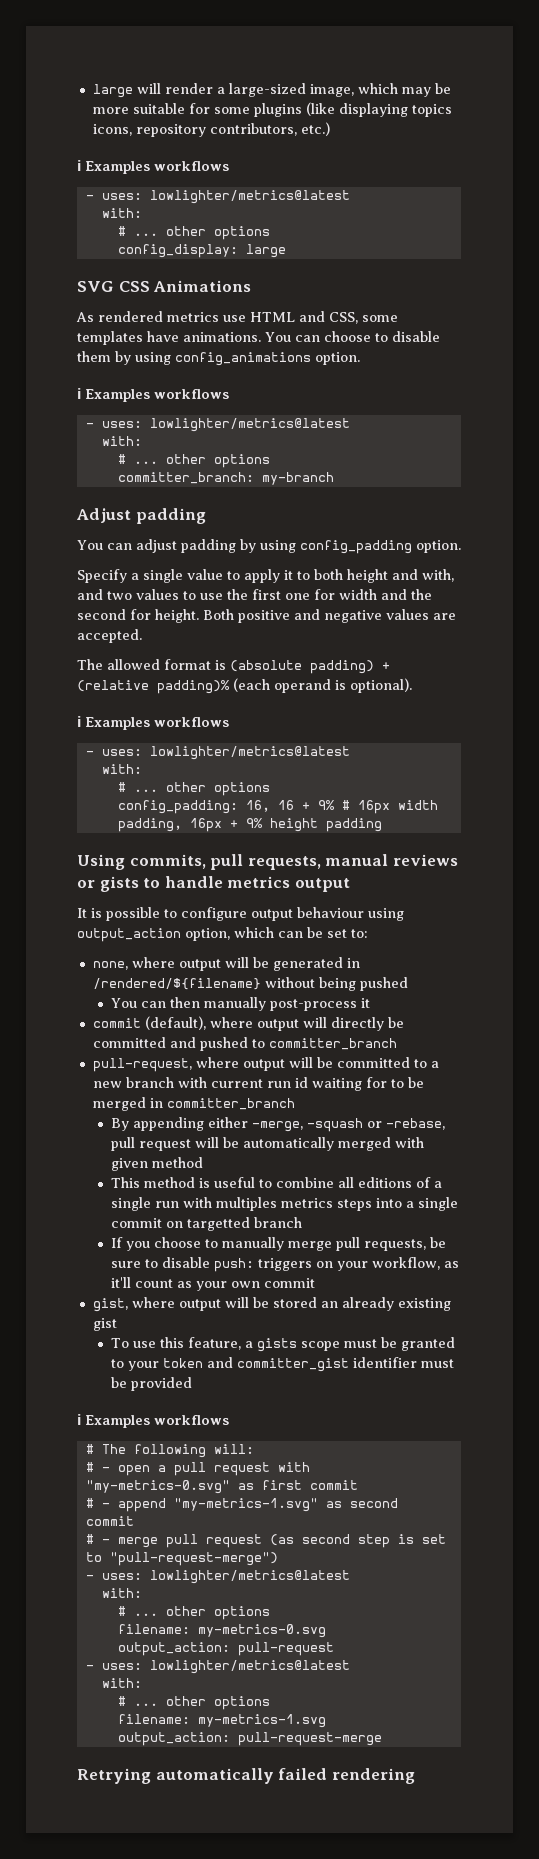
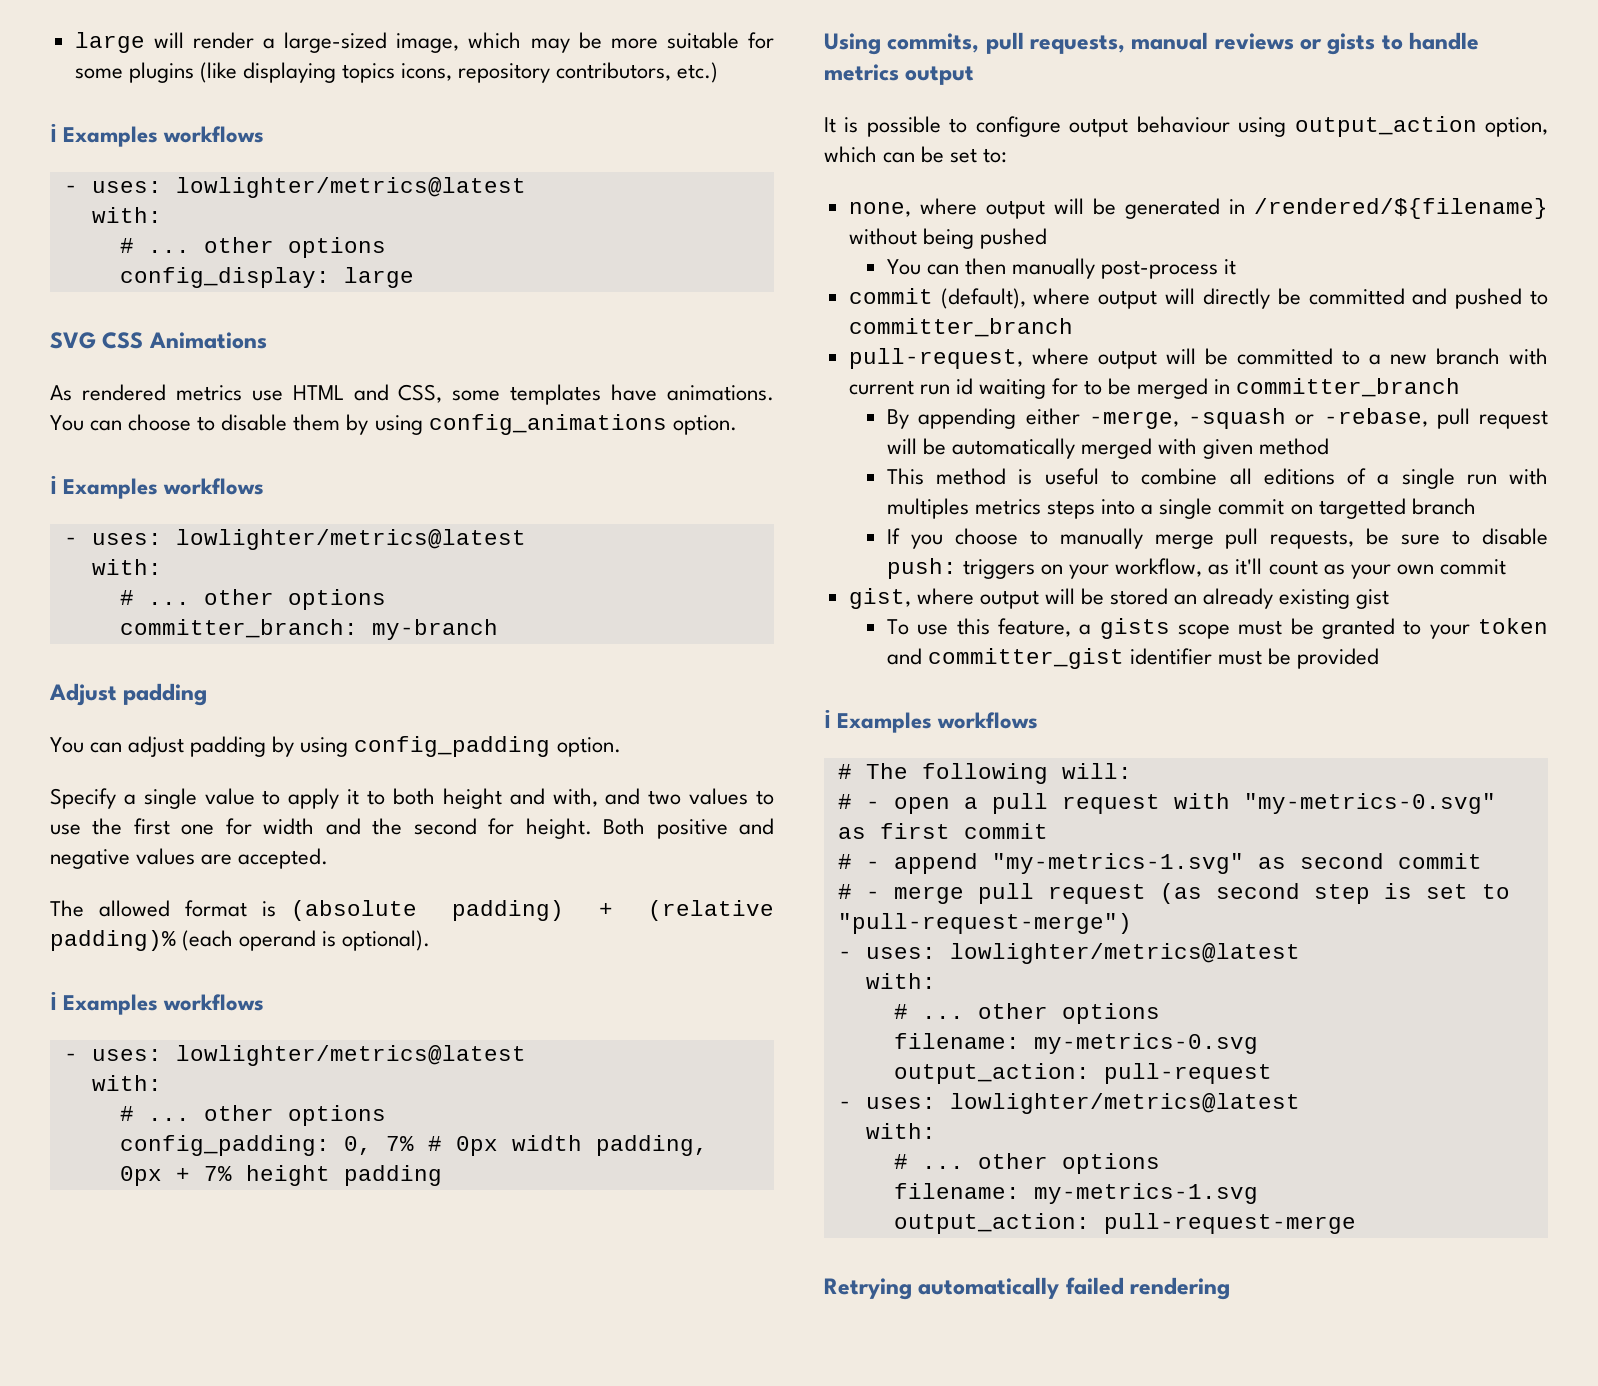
[245,800,438,814] [117,818,263,832] 16, 16 + 9% # 16px width padding, 16px + 9% -> [343,1135,708,1156] [119,1166,232,1186] 0, 7% # 0px width padding, 0px + 7%

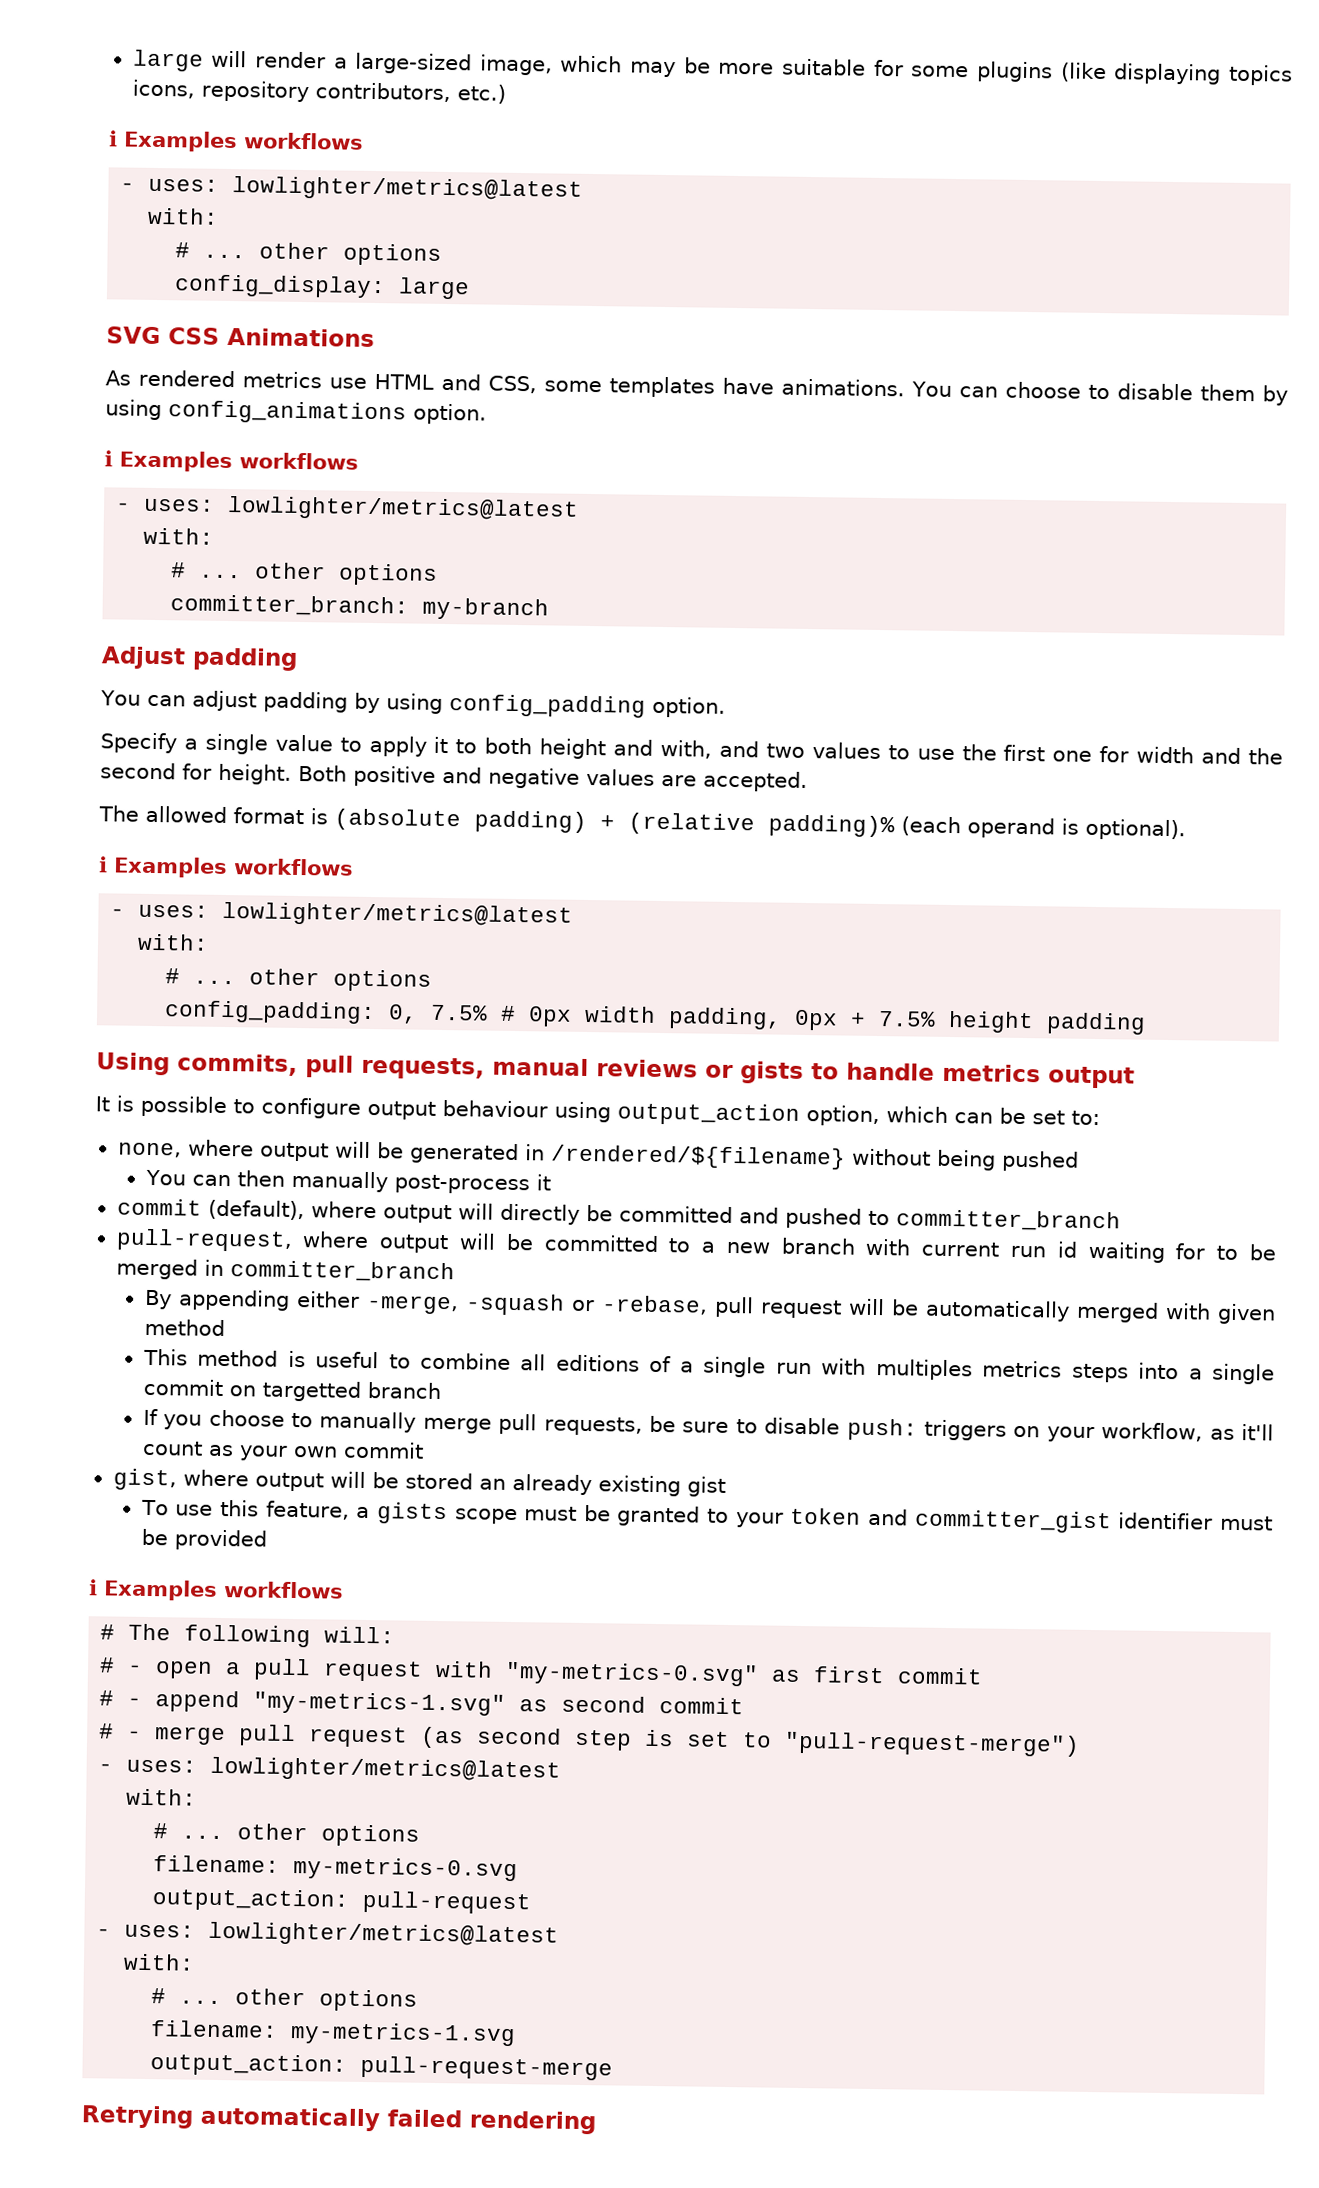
[385,1136,414,1151] 7% -> [431,1004,489,1021] 7.5%
[203,1166,232,1181] 7% -> [878,1011,937,1027] 7.5%

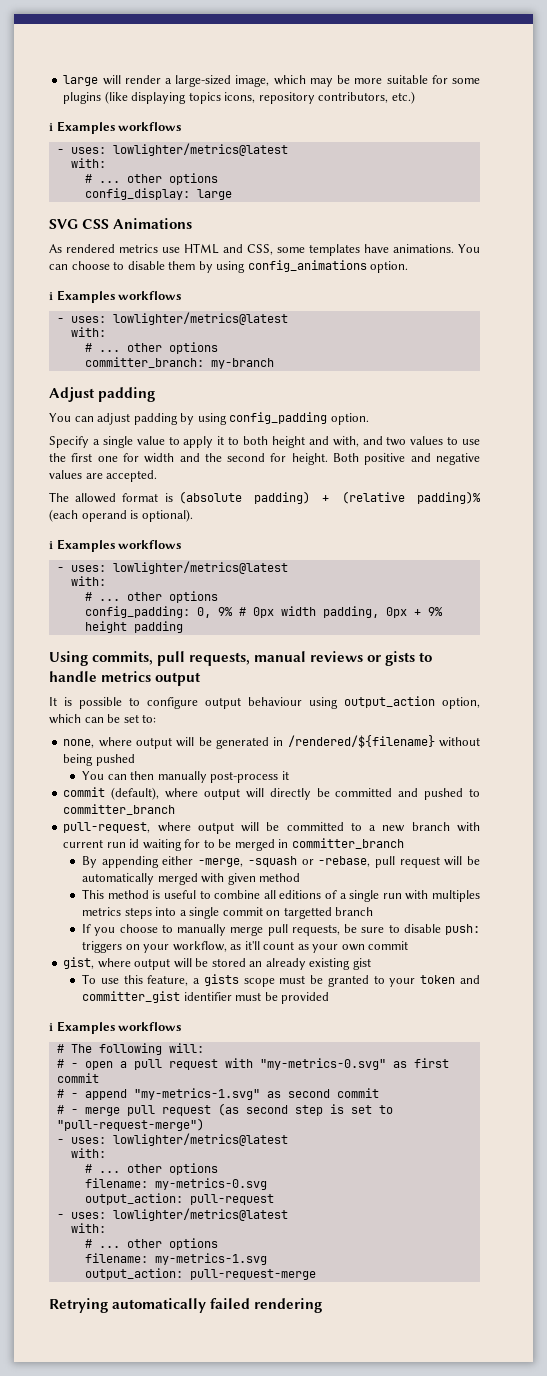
[431,1004,489,1021] 7.5% -> [217,607,233,616] 9%
[878,1011,937,1027] 7.5% -> [427,607,443,616] 9%

